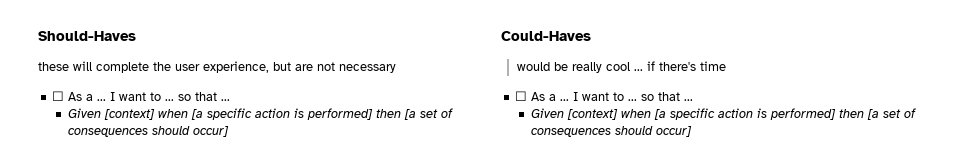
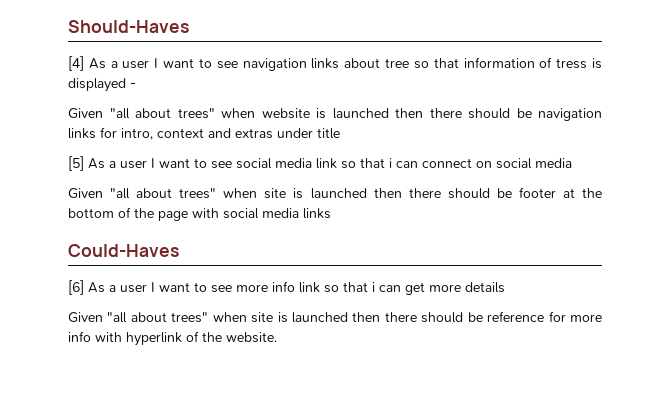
[38,61,396,73] [52,91,231,101] [67,108,453,120] [67,126,229,137] [501,31,591,41] [516,61,726,73] [515,91,694,101] [530,108,916,120] [530,126,692,137] these will complete the user experience, but are not necessary // ☐ As a ... I want to ... so that ... // Given [context] when [a specific action is performed] then [a set of consequences should occur] // Could-Haves // would be really cool ... if there's time // ☐ As a ... I want to ... so that ... // Given [context] when [a specific action is performed] then [a set of consequences should occur] -> [68,56,602,71] [68,78,136,92] [68,108,602,121] [68,127,340,140] [68,156,572,171] [68,187,602,199] [68,207,331,221] [68,244,179,257] [68,280,505,295] [68,311,602,323] [68,331,277,346] [4] As a user I want to see navigation links about tree so that information of tress is displayed - // Given "all about trees" when website is launched then there should be navigation links for intro, context and extras under title // [5] As a user I want to see social media link so that i can connect on social media // Given "all about trees" when site is launched then there should be footer at the bottom of the page with social media links // Could-Haves // [6] As a user I want to see more info link so that i can get more details // Given "all about trees" when site is launched then there should be reference for more info with hyperlink of the website.

